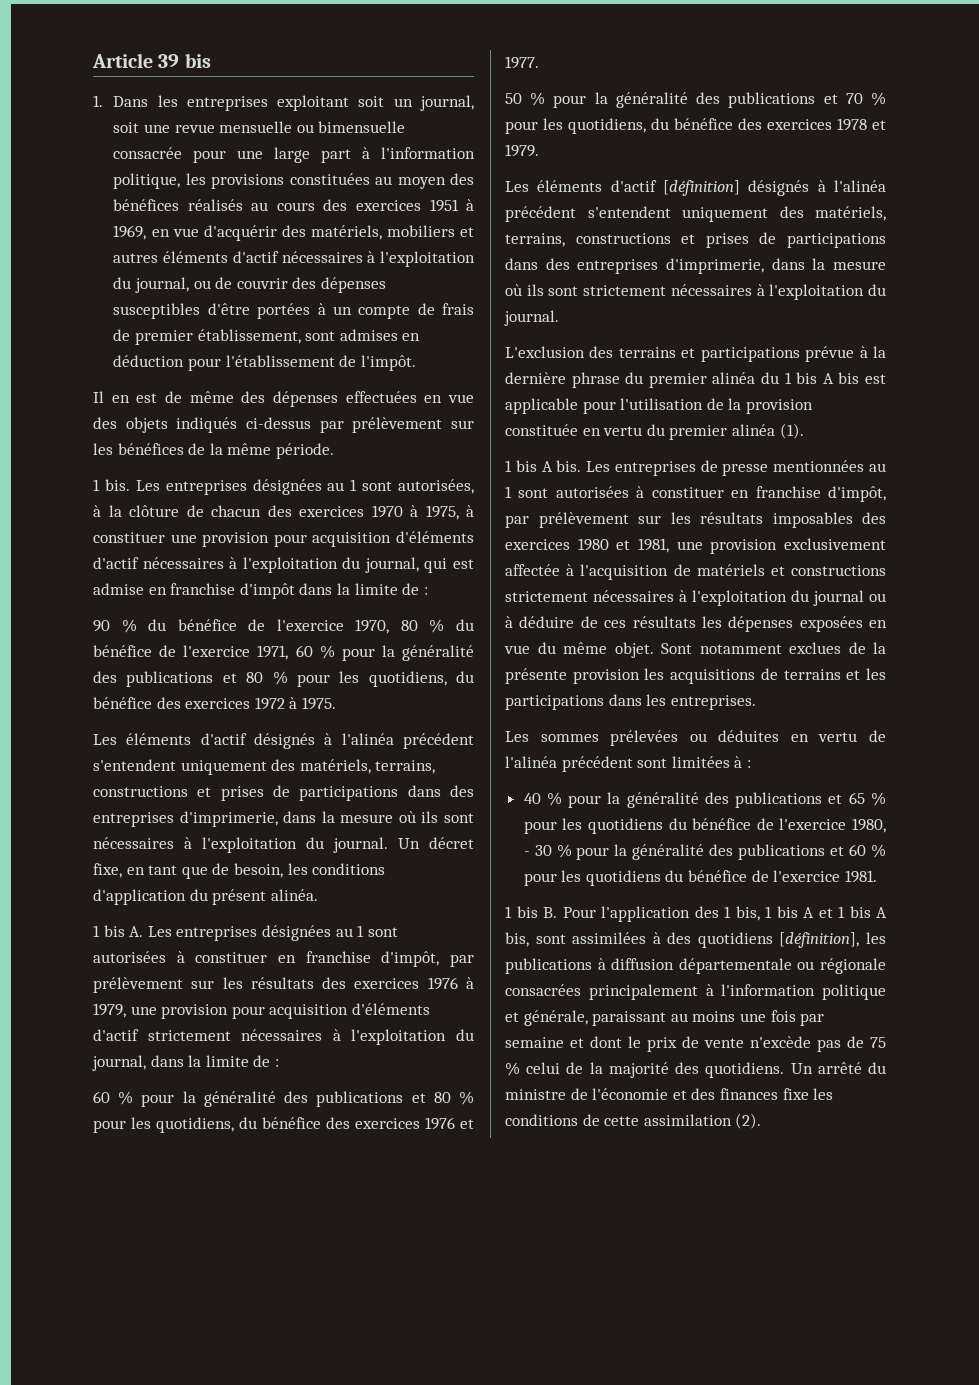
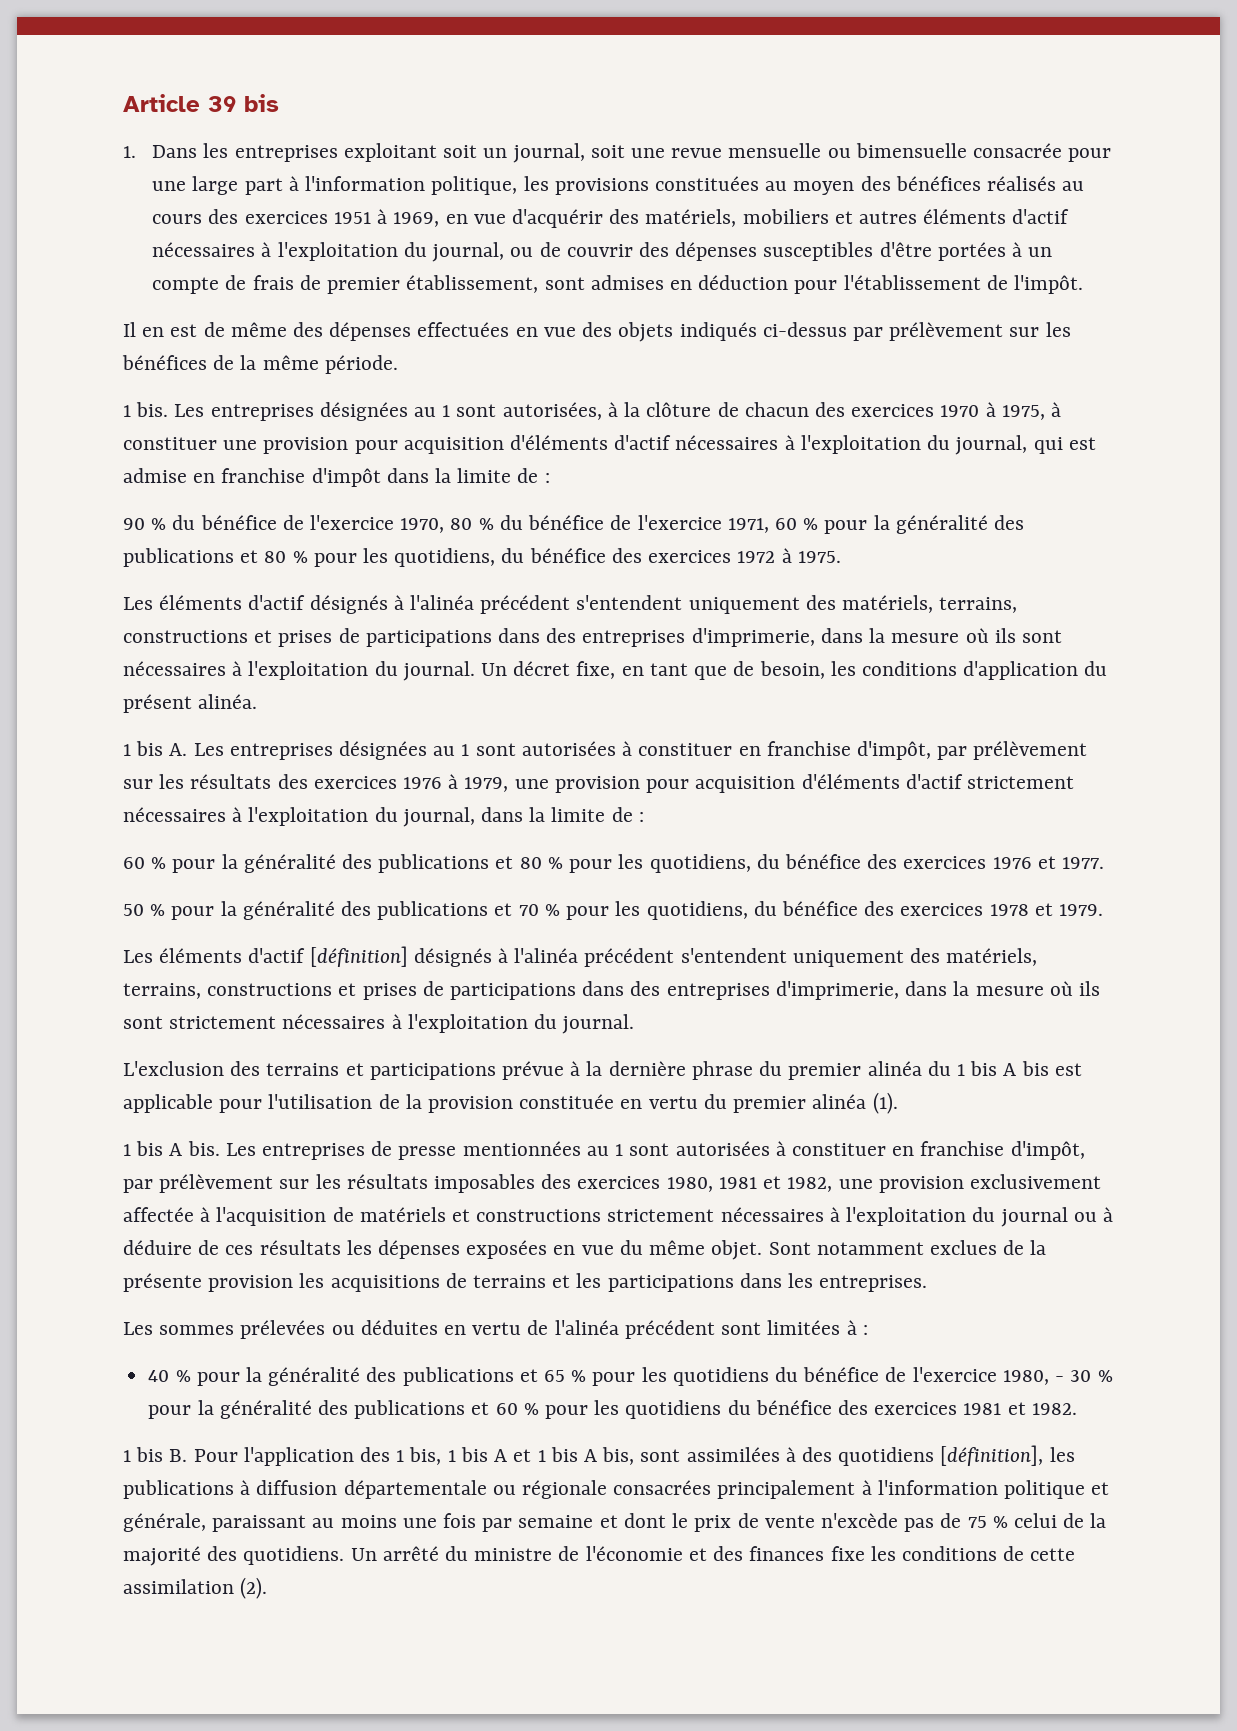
[577,538,669,553] 1980 et 1981, -> [666,1176,833,1192] 1980, 1981 et 1982,
[751,870,877,883] de l'exercice 1981. -> [838,1400,1077,1415] des exercices 1981 et 1982.

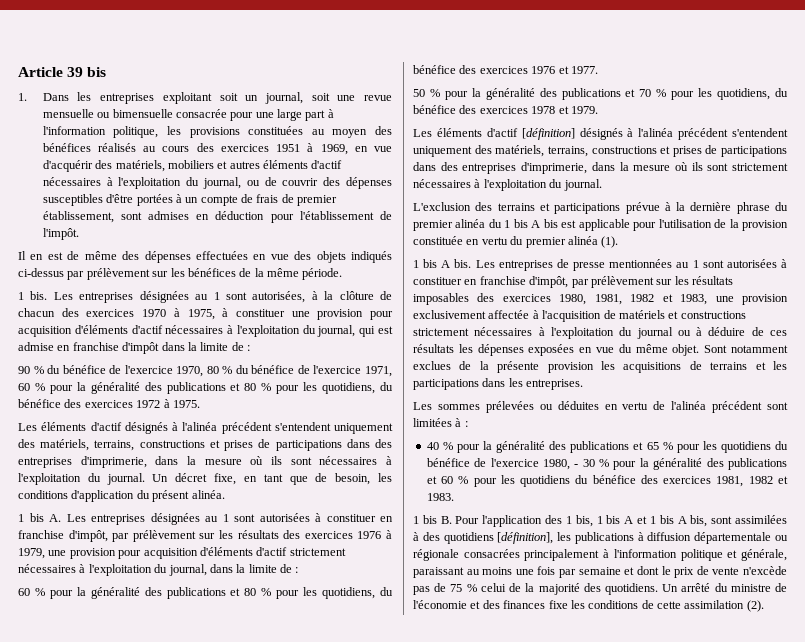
[718,1176,833,1192] 1981 et 1982, -> [594,294,708,305] 1981, 1982 et 1983,
[963,1402,1077,1415] 1981 et 1982. -> [716,476,788,487] [426,493,454,501] 1981, 1982 et 1983.

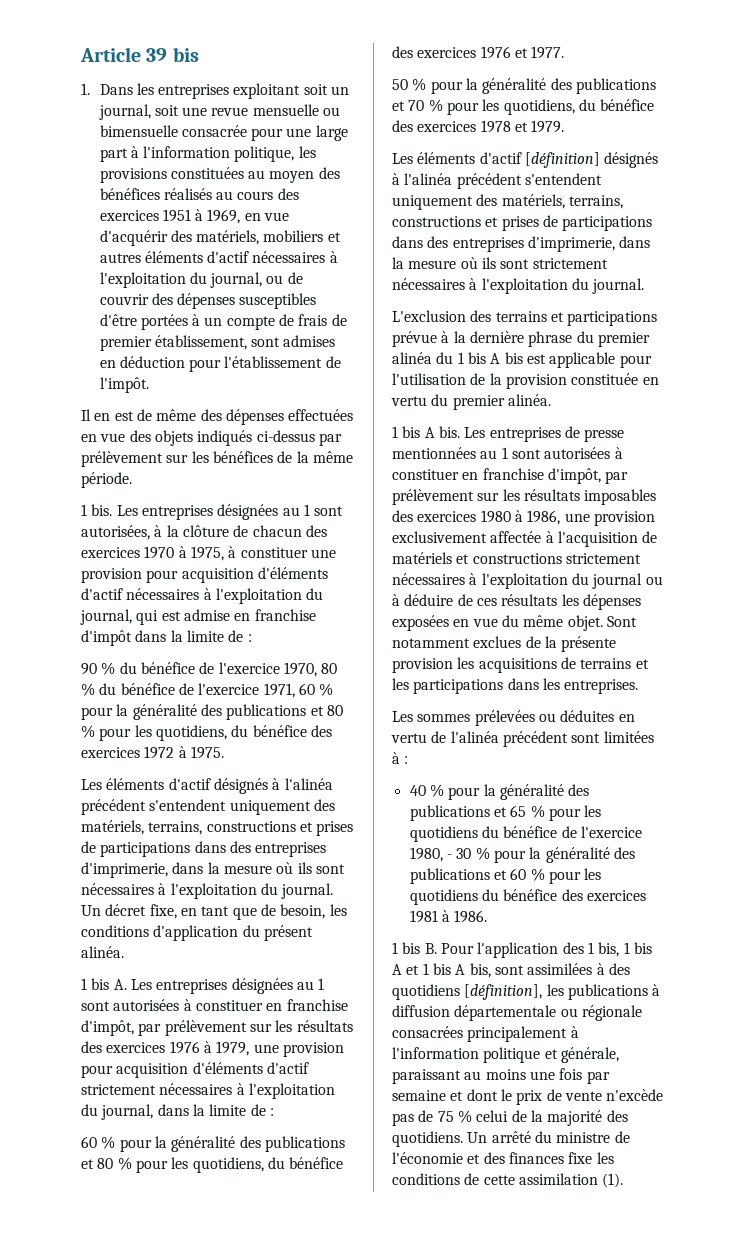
[567,236,619,248] alinéa (1). -> [507,394,551,406] alinéa.
[559,294,708,305] 1980, 1981, 1982 et 1983, -> [480,510,561,525] 1980 à 1986,
[716,476,788,487] [426,493,454,501] 1981, 1982 et 1983. -> [409,910,488,923] 1981 à 1986.
[746,600,764,612] (2). -> [602,1173,624,1188] (1).

